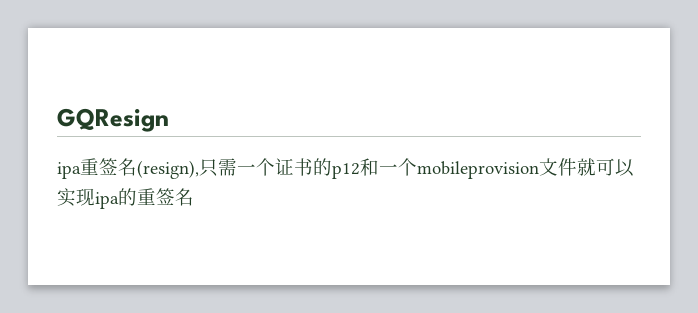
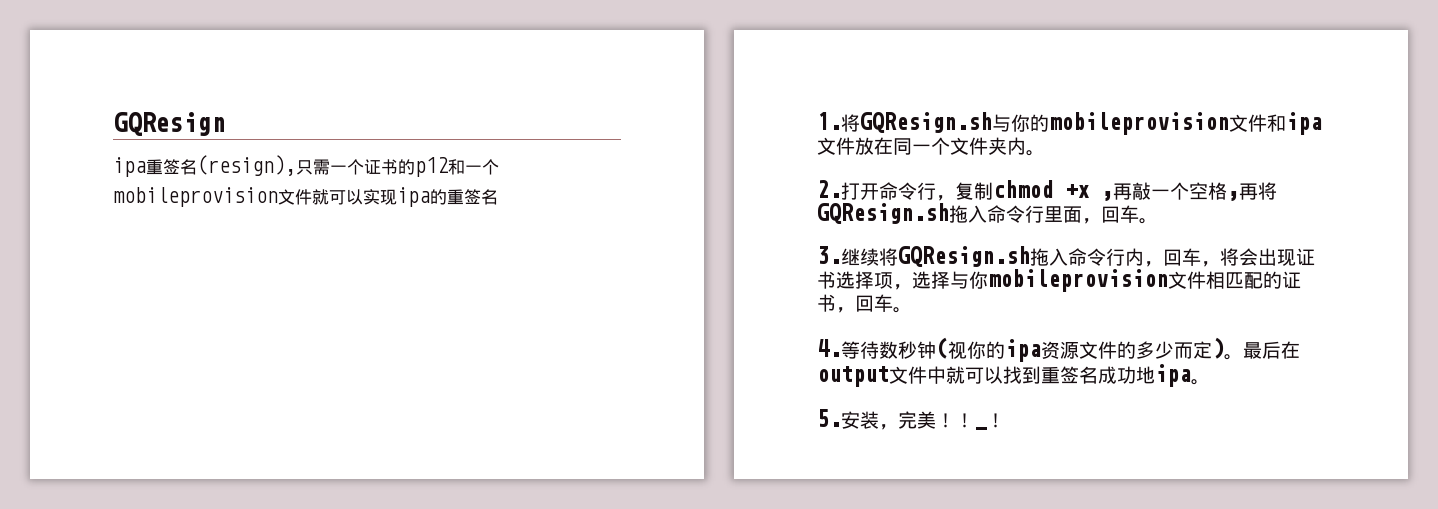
(194, 197) none -> [817,112,1322,135] [817,137,1045,156] [817,180,1277,201] [817,203,1158,224] [817,246,1315,267] [817,269,1301,292] [817,294,912,313] [817,337,1300,362] [817,364,1210,387] [817,409,1005,430] // 1.将GQResign.sh与你的mobileprovision文件和ipa文件放在同一个文件夹内。 // 2.打开命令行，复制chmod +x ,再敲一个空格,再将GQResign.sh拖入命令行里面，回车。 // 3.继续将GQResign.sh拖入命令行内，回车，将会出现证书选择项，选择与你mobileprovision文件相匹配的证书，回车。 // 4.等待数秒钟(视你的ipa资源文件的多少而定)。最后在output文件中就可以找到重签名成功地ipa。 // 5.安装，完美！！_！

